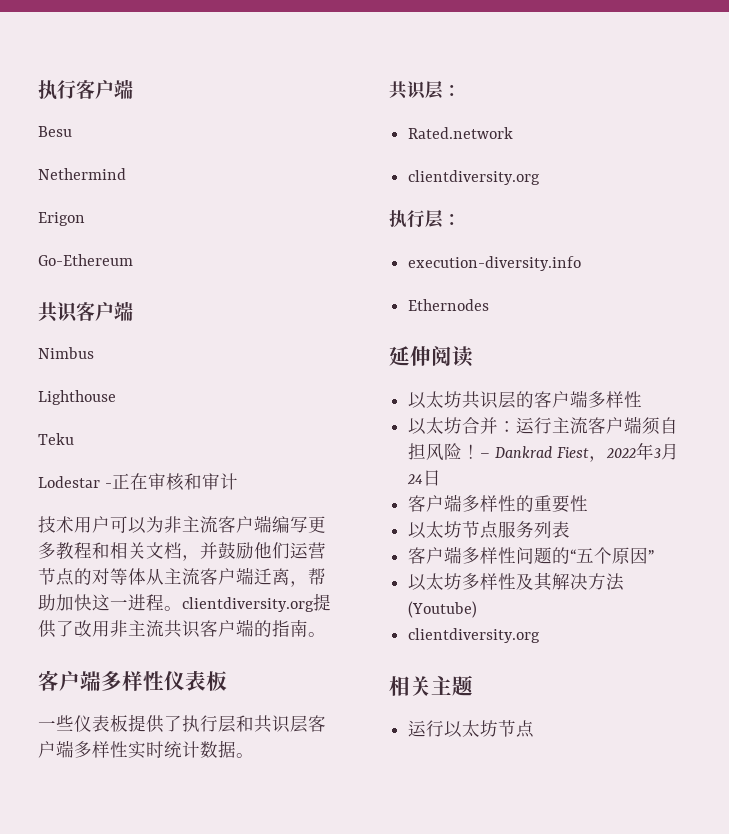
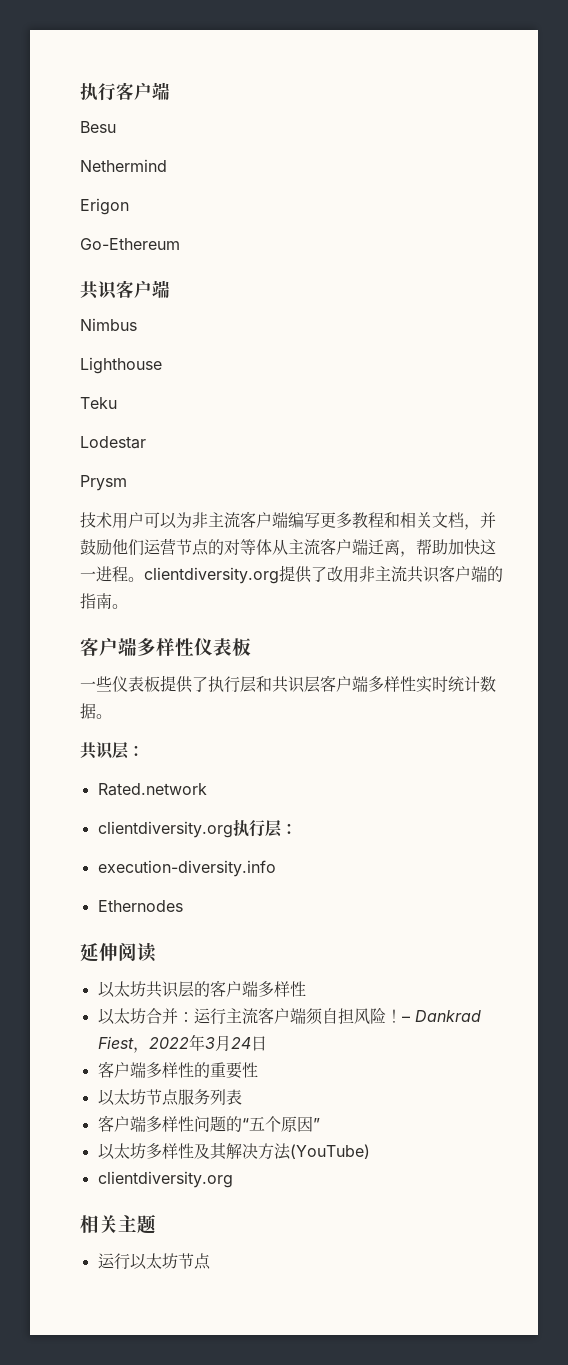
[104,473,238,491] -正在审核和审计 -> [80,475,127,491] // Prysm
(541, 177) // -> (233, 829) none
[408,601,478,618] (Youtube) -> [289,1144,370,1159] (YouTube)

